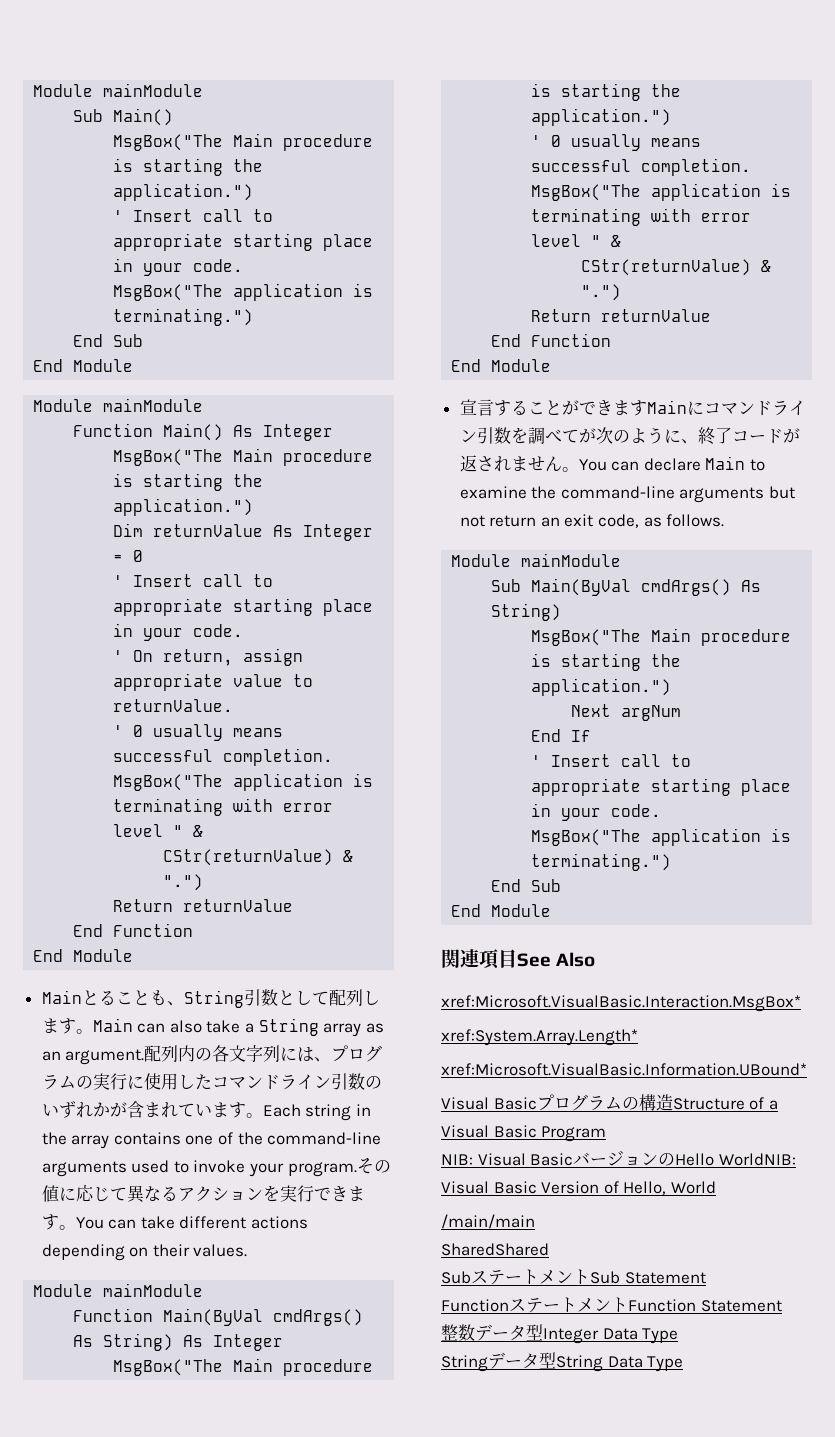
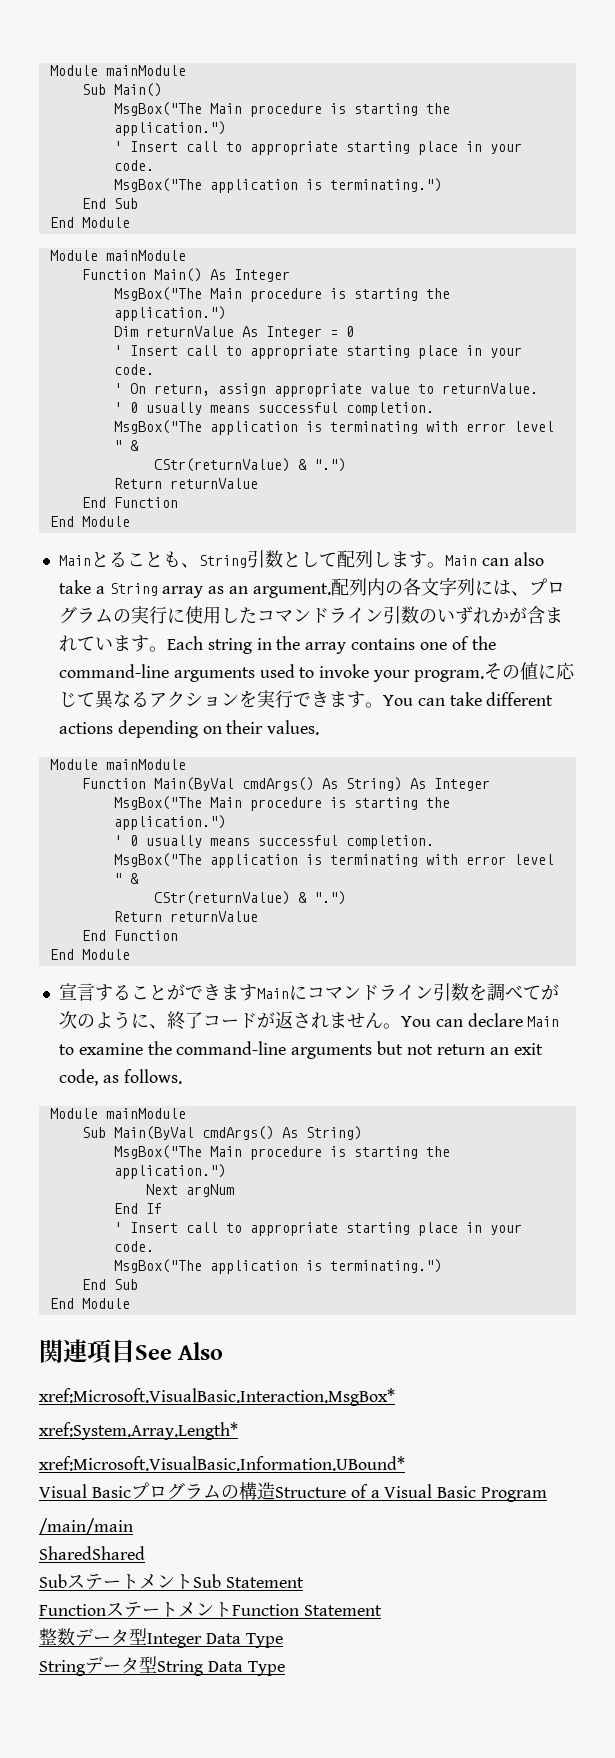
[441,1150,796,1166] [441,1181,716,1195] // NIB: Visual BasicバージョンのHello WorldNIB: Visual Basic Version of Hello, World -> (548, 1494) none

